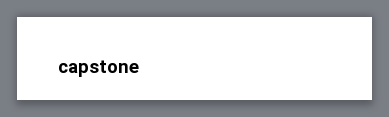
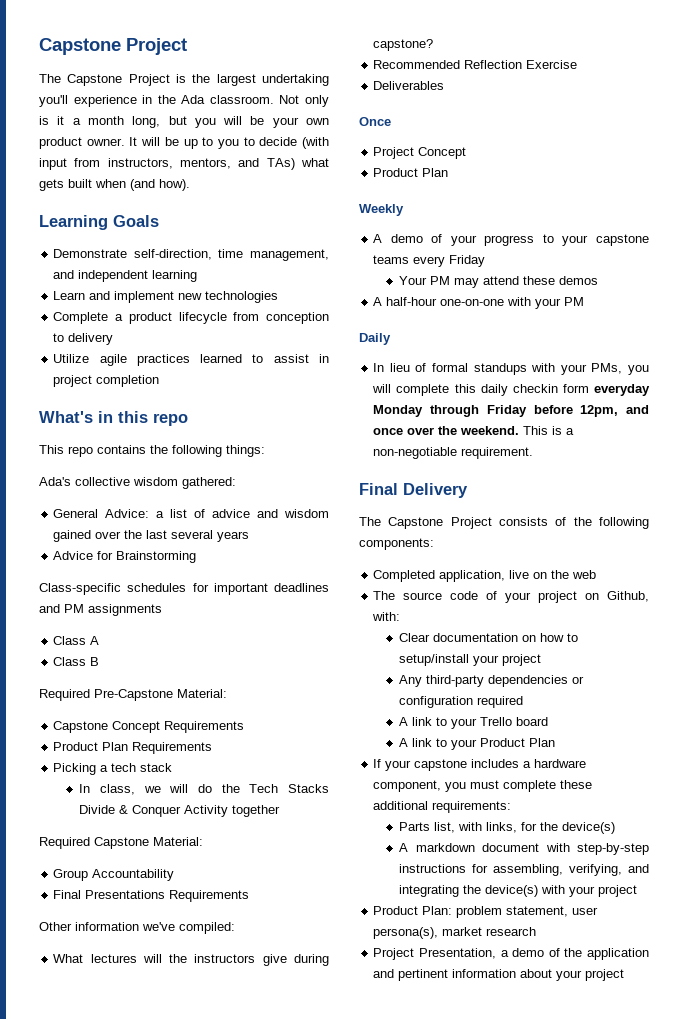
[58,60,139,77] capstone -> [39,38,187,55] [39,74,330,86] [39,95,329,107] [39,116,330,128] [39,137,329,149] [39,158,330,170] [39,179,190,191] [39,215,159,230] [53,249,329,261] [53,270,198,282] [53,291,279,303] [53,312,329,324] [53,333,114,345] [53,354,329,366] [53,375,160,387] [39,411,188,426] [39,445,265,457] [39,477,236,489] [53,509,329,518] [53,530,250,542] [53,551,197,563] [39,583,329,595] [39,604,162,616] [53,636,100,645] [53,657,100,666] [39,689,227,701] [53,721,245,733] [53,742,213,754] [53,763,173,775] [79,784,329,795] [79,805,281,817] [39,837,203,849] [53,869,175,881] [53,890,250,902] [39,922,235,934] [53,954,329,966] [373,39,434,51] [373,60,578,69] [373,81,445,90] [359,117,391,126] [373,147,467,159] [373,168,449,177] [359,204,404,216] [373,234,649,246] [373,255,486,267] [399,276,599,288] [373,297,585,309] [359,333,391,345] [373,363,649,375] [372,384,650,396] [373,405,649,417] [373,426,575,435] [373,447,534,459] [359,483,468,498] [359,517,649,529] [359,538,434,550] [373,570,597,582] [373,591,649,603] [372,612,401,621] [399,633,579,642] [399,654,542,666] [399,675,585,687] [399,696,524,708] [399,717,549,729] [399,738,556,750] [373,759,587,771] [373,780,593,792] [373,801,512,813] [399,822,616,834] [399,843,649,855] [399,864,649,876] [399,885,638,897] [373,906,599,918] [373,927,537,939] [373,948,649,960] [373,969,625,981] Capstone Project // The Capstone Project is the largest undertaking you'll experience in the Ada classroom. Not only is it a month long, but you will be your own product owner. It will be up to you to decide (with input from instructors, mentors, and TAs) what gets built when (and how). // Learning Goals // Demonstrate self-direction, time management, and independent learning // Learn and implement new technologies // Complete a product lifecycle from conception to delivery // Utilize agile practices learned to assist in project completion // What's in this repo // This repo contains the following things: // Ada's collective wisdom gathered: // General Advice: a list of advice and wisdom gained over the last several years // Advice for Brainstorming // Class-specific schedules for important deadlines and PM assignments // Class A // Class B // Required Pre-Capstone Material: // Capstone Concept Requirements // Product Plan Requirements // Picking a tech stack // In class, we will do the Tech Stacks Divide & Conquer Activity together // Required Capstone Material: // Group Accountability // Final Presentations Requirements // Other information we've compiled: // What lectures will the instructors give during capstone? // Recommended Reflection Exercise // Deliverables // Once // Project Concept // Product Plan // Weekly // A demo of your progress to your capstone teams every Friday // Your PM may attend these demos // A half-hour one-on-one with your PM // Daily // In lieu of formal standups with your PMs, you will complete this daily checkin form everyday Monday through Friday before 12pm, and once over the weekend. This is a non-negotiable requirement. // Final Delivery // The Capstone Project consists of the following components: // Completed application, live on the web // The source code of your project on Github, with: // Clear documentation on how to setup/install your project // Any third-party dependencies or configuration required // A link to your Trello board // A link to your Product Plan // If your capstone includes a hardware component, you must complete these additional requirements: // Parts list, with links, for the device(s) // A markdown document with step-by-step instructions for assembling, verifying, and integrating the device(s) with your project // Product Plan: problem statement, user persona(s), market research // Project Presentation, a demo of the application and pertinent information about your project

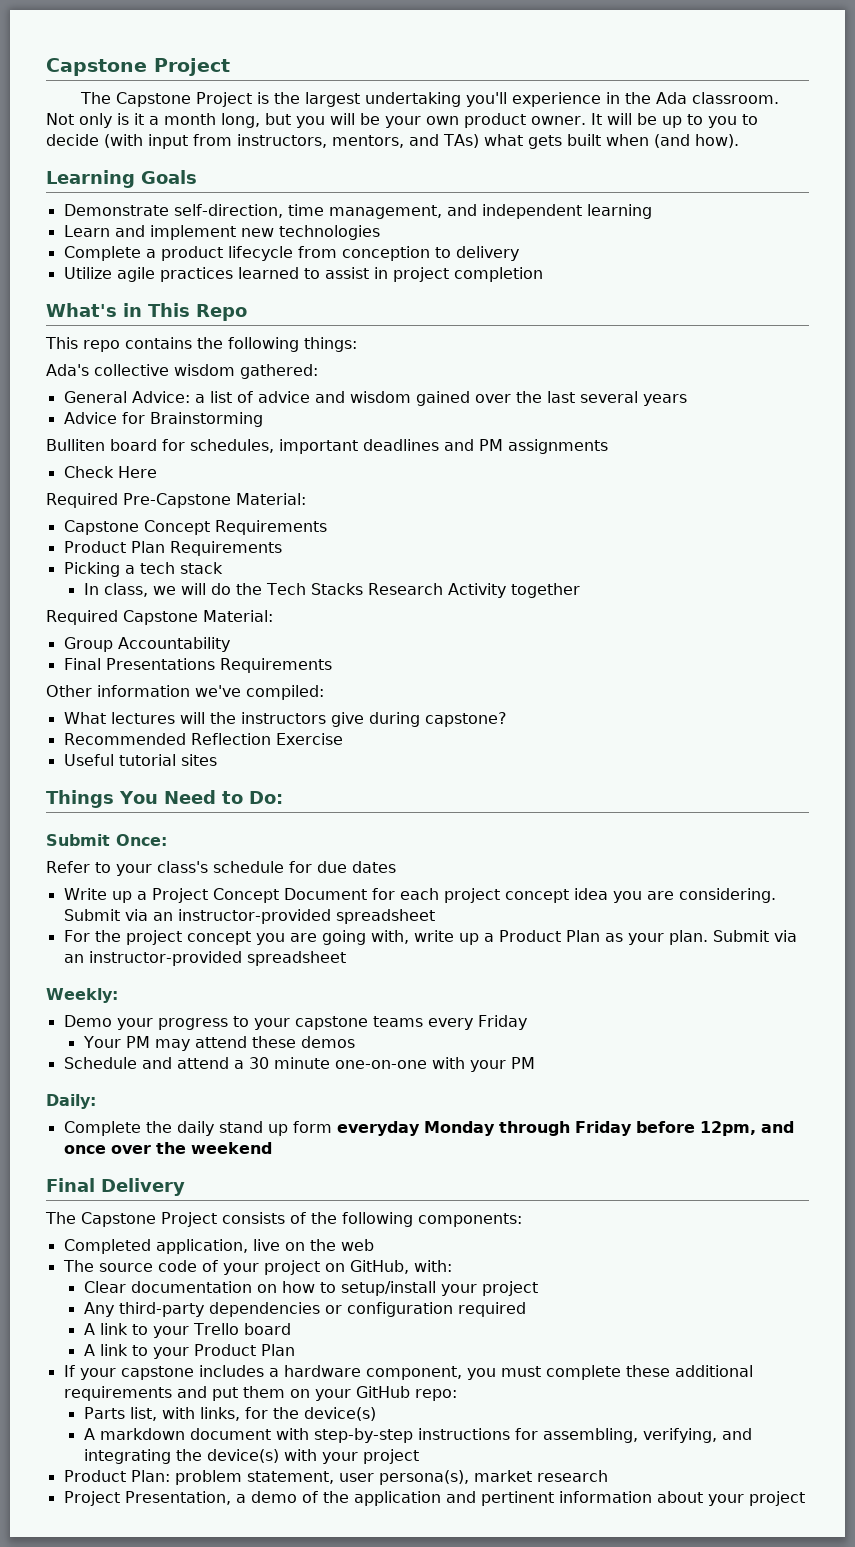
[118,411,188,426] this repo -> [148,303,247,321] This Repo
[39,583,209,595] Class-specific schedules for -> [46,439,274,453] Bulliten board for schedules,
[53,636,100,645] [53,657,100,666] Class A // Class B -> [63,466,157,478] Check Here
[79,805,182,817] Divide & Conquer -> [367,583,443,595] Research
[373,81,445,90] [359,117,391,126] [373,147,467,159] [373,168,449,177] [359,204,404,216] [373,234,443,243] Deliverables // Once // Project Concept // Product Plan // Weekly // A demo of -> [63,754,217,766] [46,790,283,808] [46,834,167,846] [46,861,396,876] [63,888,776,903] [63,909,435,924] [63,930,797,945] [63,951,346,966] [46,988,118,1003] [63,1015,112,1027] Useful tutorial sites // Things You Need to Do: // Submit Once: // Refer to your class's schedule for due dates // Write up a Project Concept Document for each project concept idea you are considering. Submit via an instructor-provided spreadsheet // For the project concept you are going with, write up a Product Plan as your plan. Submit via an instructor-provided spreadsheet // Weekly: // Demo
[373,297,585,309] [359,333,391,345] [373,363,649,375] [372,384,558,396] A half-hour one-on-one with your PM // Daily // In lieu of formal standups with your PMs, you will complete this daily checkin -> [63,1057,535,1072] [46,1094,96,1109] [63,1121,288,1136] Schedule and attend a 30 minute one-on-one with your PM // Daily: // Complete the daily stand up
[460,426,575,435] [373,447,534,459] weekend. This is a non-negotiable requirement. -> [190,1142,272,1154] weekend
[607,591,649,602] Github, -> [349,1260,409,1274] GitHub,
[432,801,512,813] requirements: -> [63,1386,457,1401] requirements and put them on your GitHub repo:

